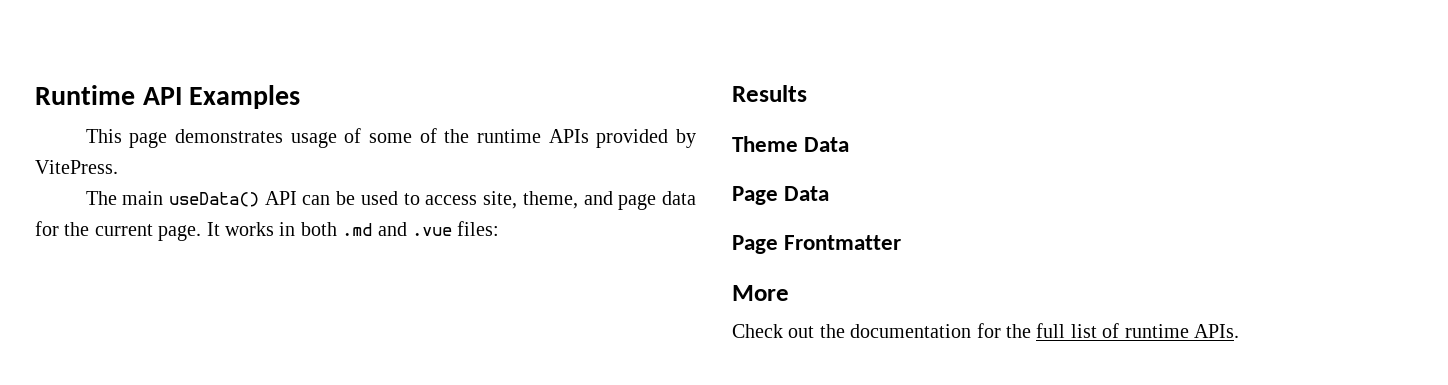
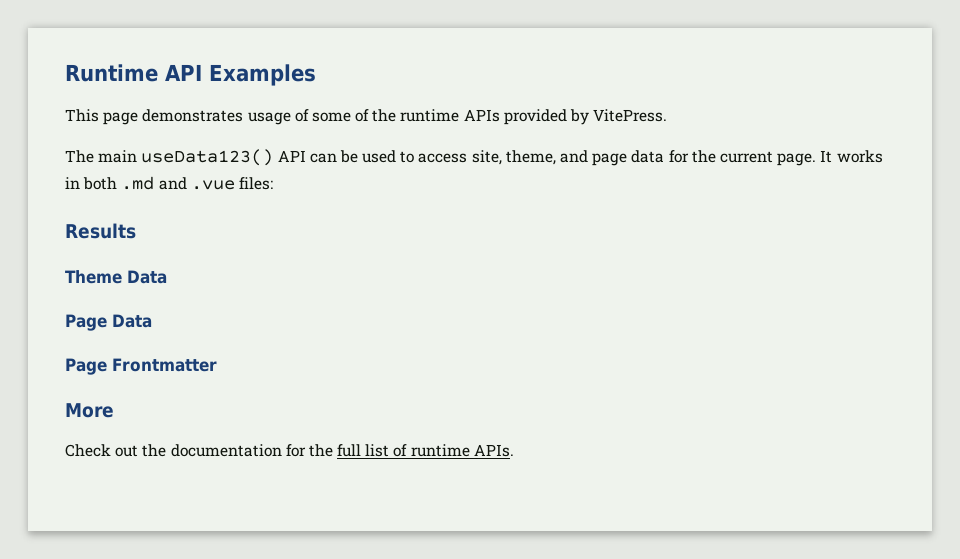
[168,192,259,207] useData() -> [141,149,274,166] useData123()

